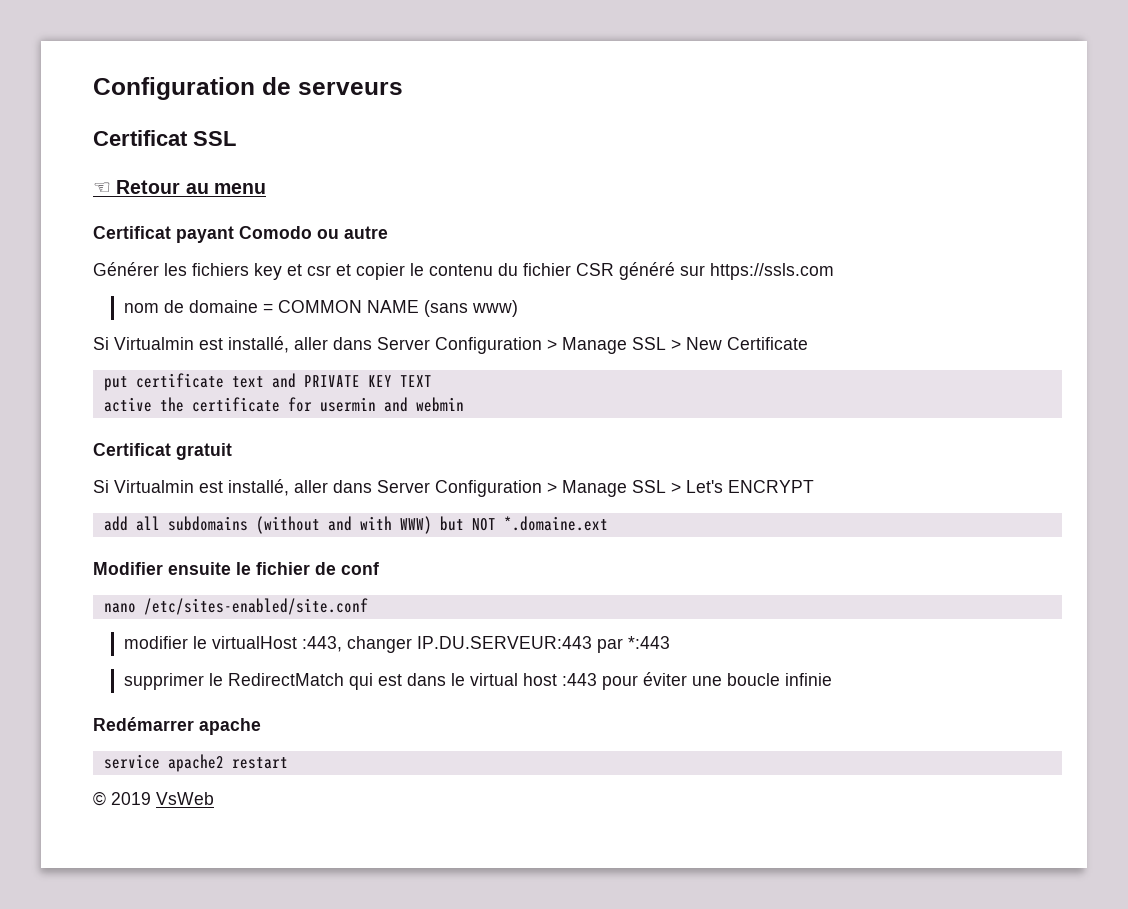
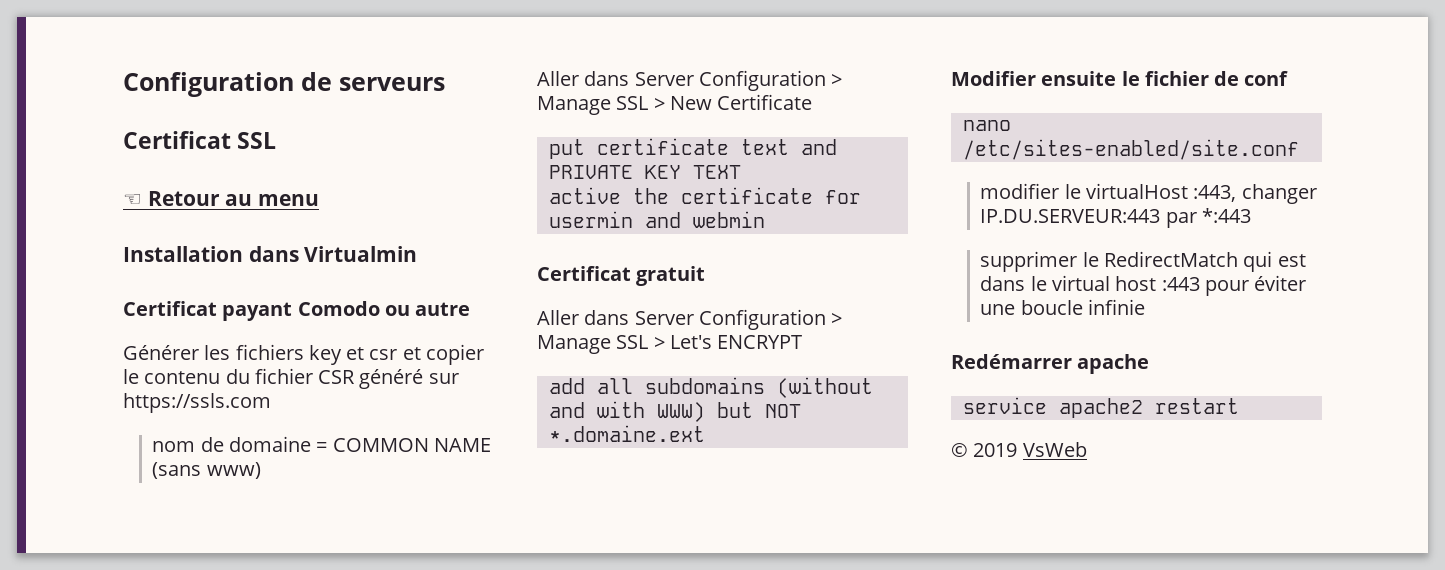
(266, 188) none -> [123,246,418,262] // Installation dans Virtualmin
[93,336,328,353] Si Virtualmin est installé, aller -> [537,71,579,86] Aller
[93,479,328,496] Si Virtualmin est installé, aller -> [537,310,579,325] Aller

